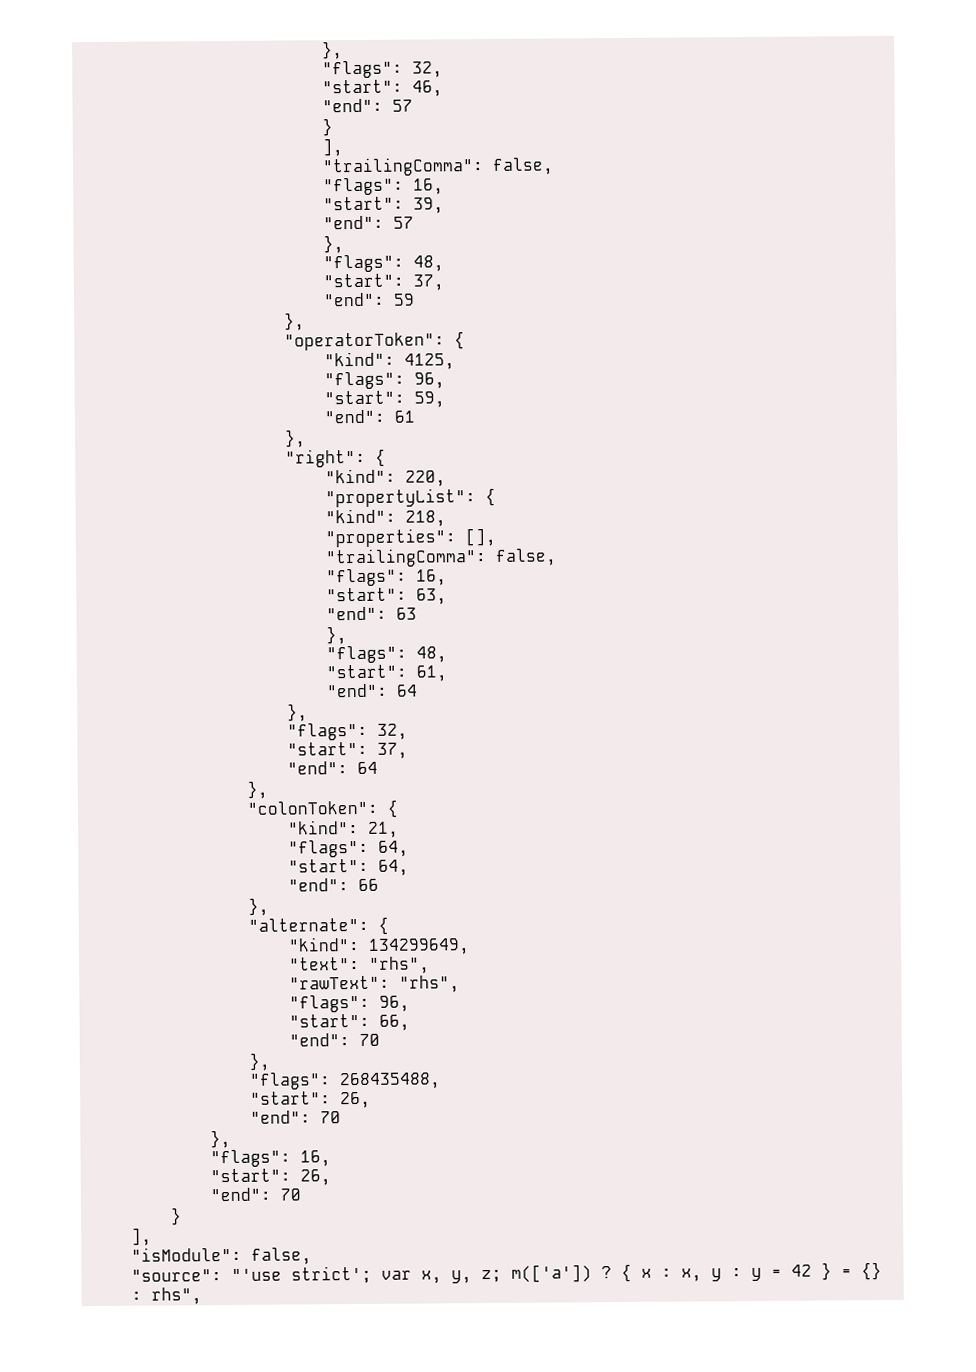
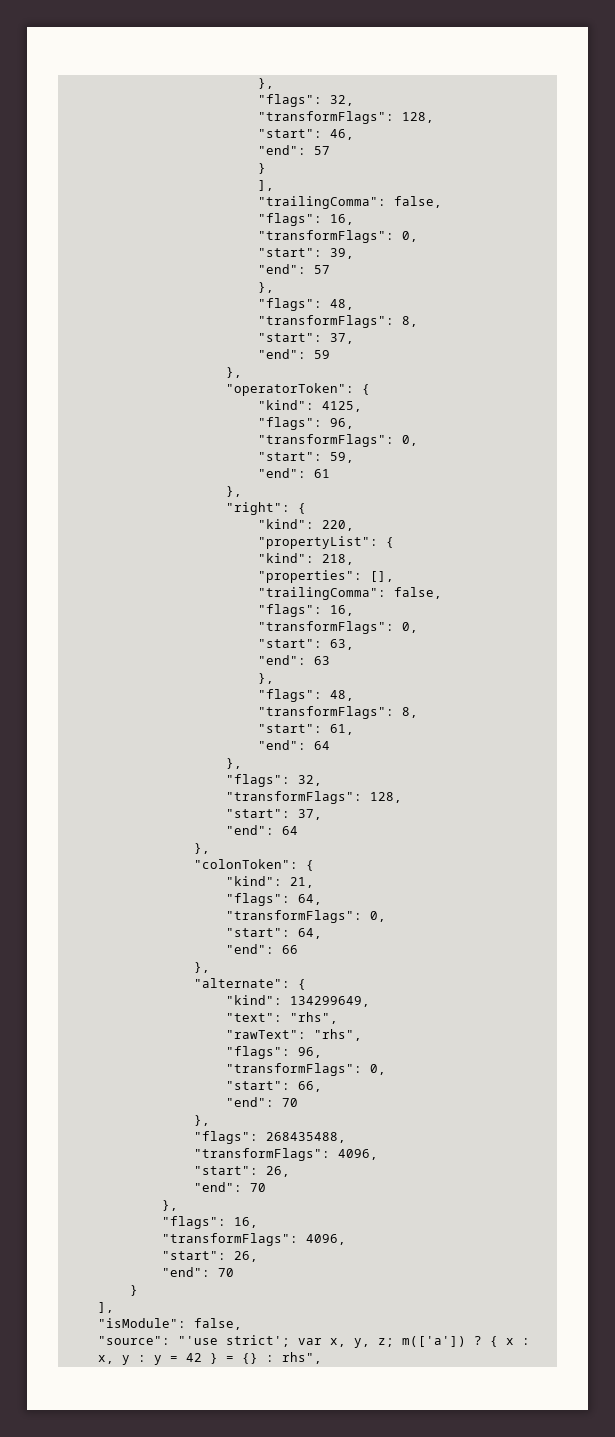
[321,41,343,60] [321,60,443,79] }, // "flags": 32, -> [257,78,274,89] [257,94,354,107] [257,111,434,124] }, // "flags": 32, // "transformFlags": 128,
(444, 186) none -> [257,230,418,243] // "transformFlags": 0,
(444, 263) none -> [257,315,418,328] // "transformFlags": 8,
(445, 380) none -> [257,434,418,447] // "transformFlags": 0,
(447, 577) none -> [257,621,418,634] // "transformFlags": 0,
(447, 654) none -> [257,706,418,719] // "transformFlags": 8,
(408, 731) none -> [225,791,402,804] // "transformFlags": 128,
(409, 848) none -> [225,910,386,923] // "transformFlags": 0,
(410, 1003) none -> [225,1063,386,1076] // "transformFlags": 0,
(441, 1081) none -> [193,1148,378,1161] // "transformFlags": 4096,
(331, 1158) none -> [161,1233,346,1246] // "transformFlags": 4096,

